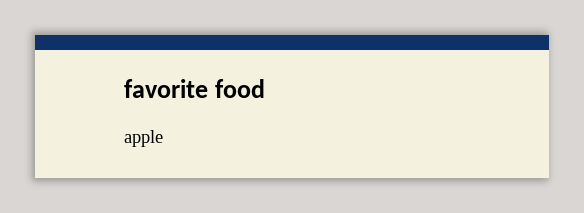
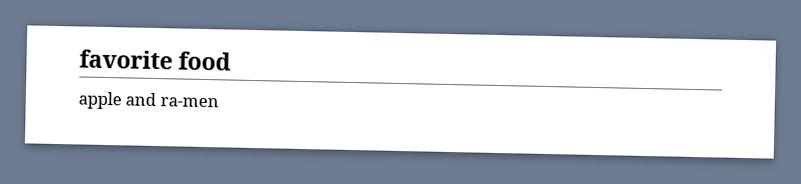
(163, 138) none -> [125,92,219,108] and ra-men

